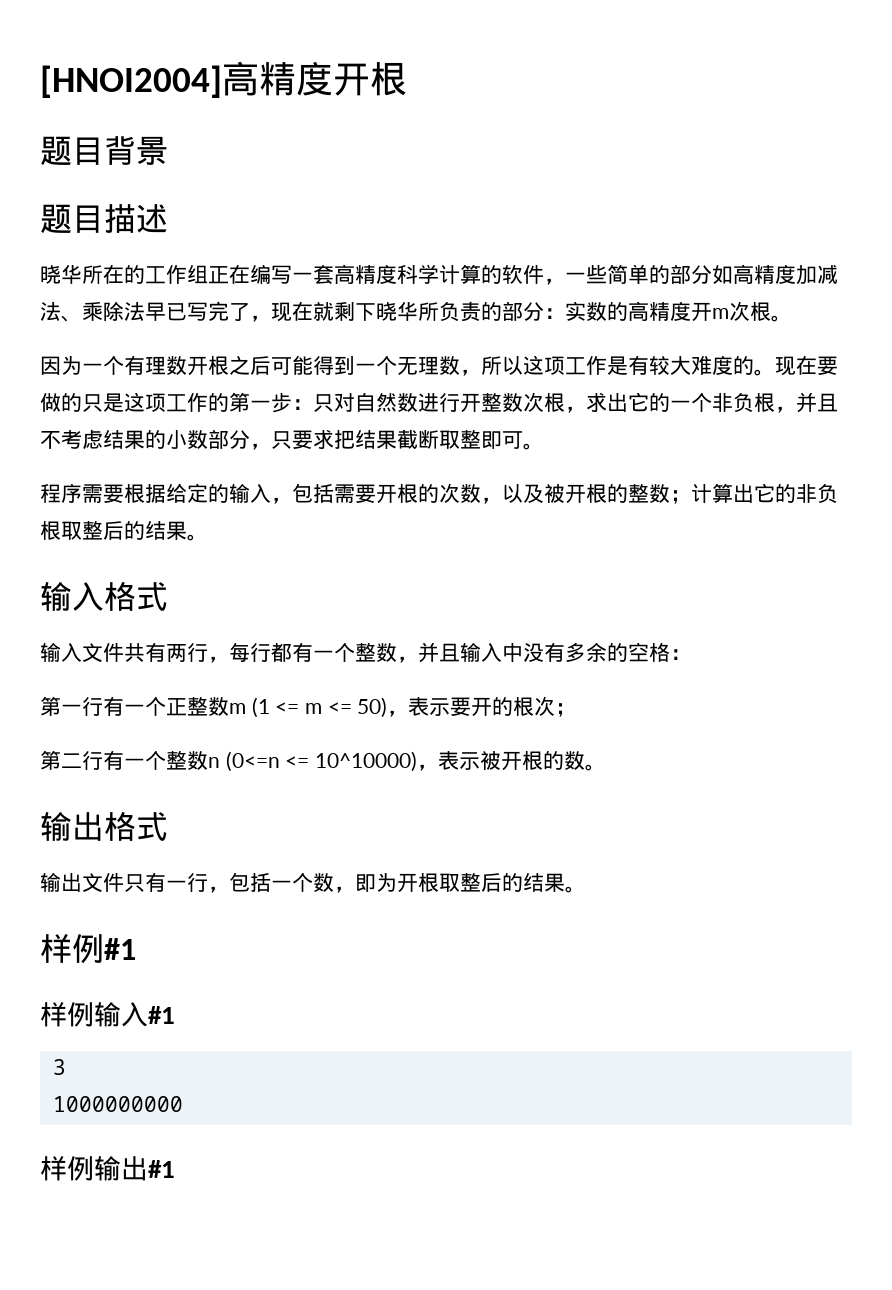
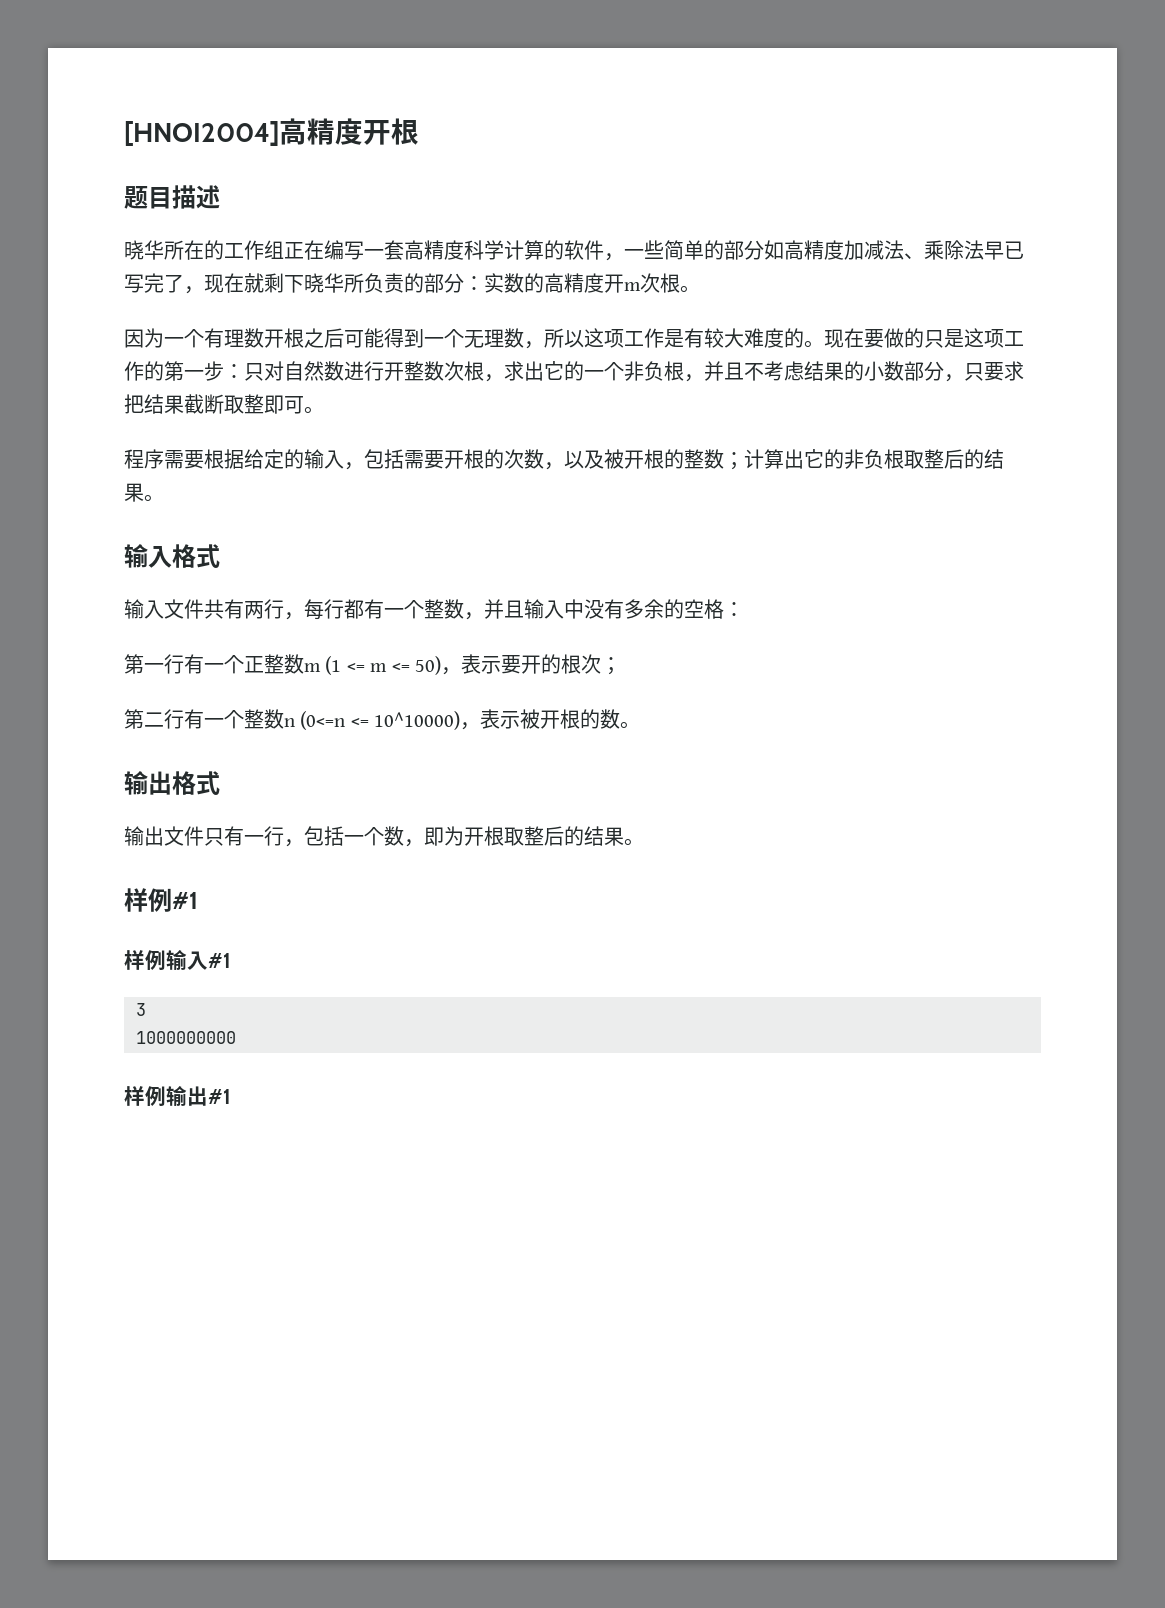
[40,136,168,166] // 题目背景 -> (419, 131) none

